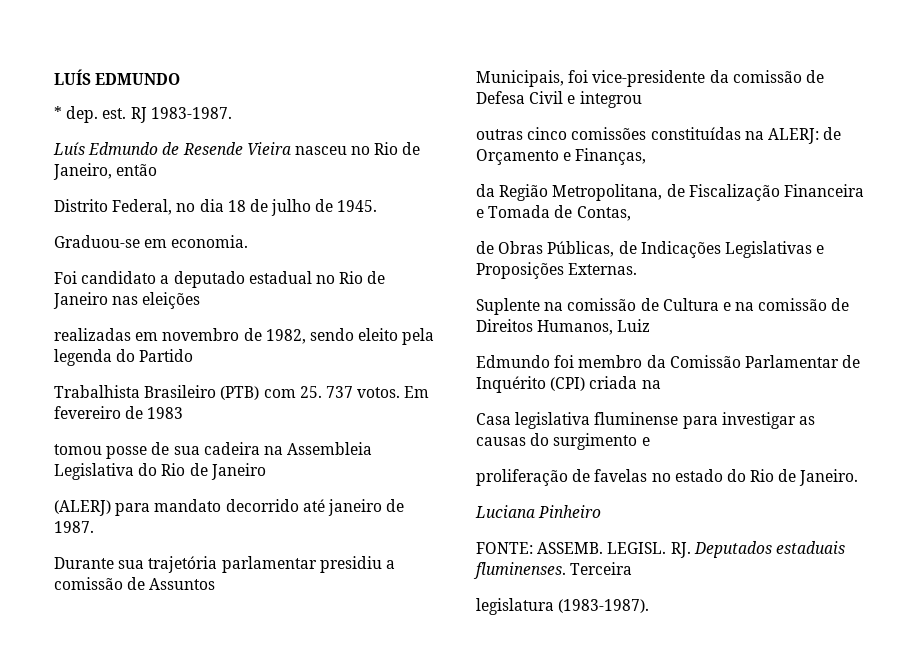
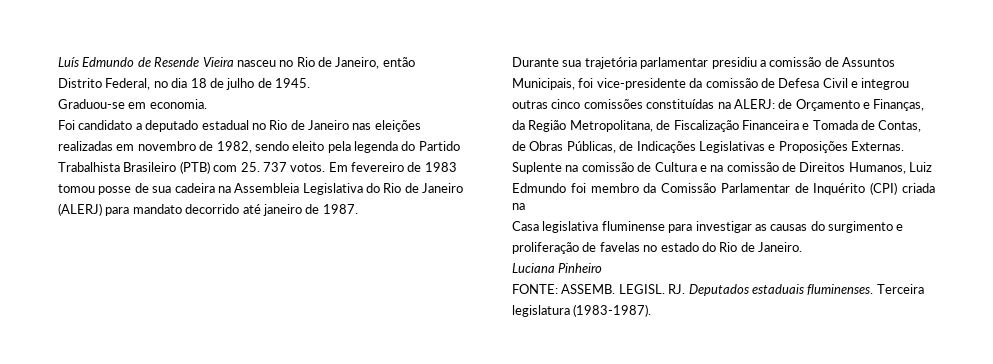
[54,69,181,85] [54,106,232,123] LUÍS EDMUNDO // * dep. est. RJ 1983-1987. // -> (58, 62) none

